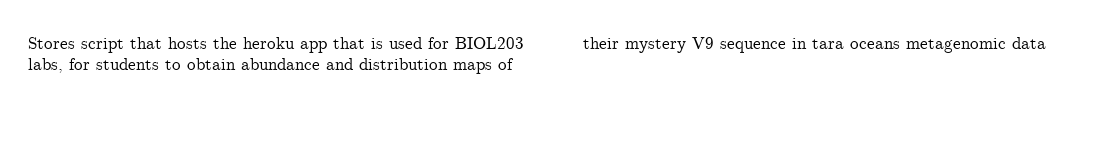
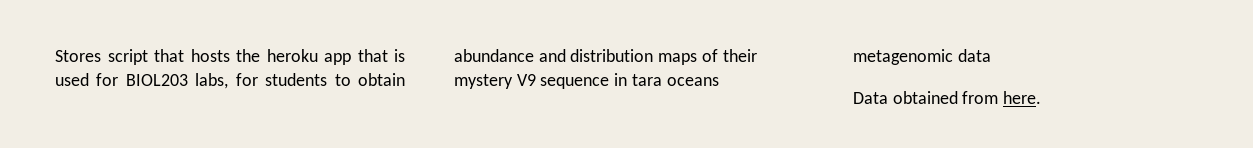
(1046, 43) none -> [853,91,1042,104] // Data obtained from here.

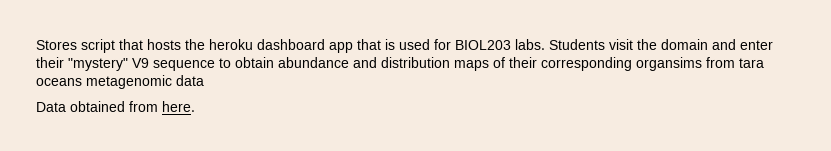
(318, 55) none -> [257,39,325,50] dashboard
[195,73,328,89] labs, for students -> [515,39,773,50] [36,57,215,71] labs. Students visit the domain and enter their "mystery" V9 sequence
[454,73,628,89] mystery V9 sequence in -> [541,57,735,71] corresponding organsims from

